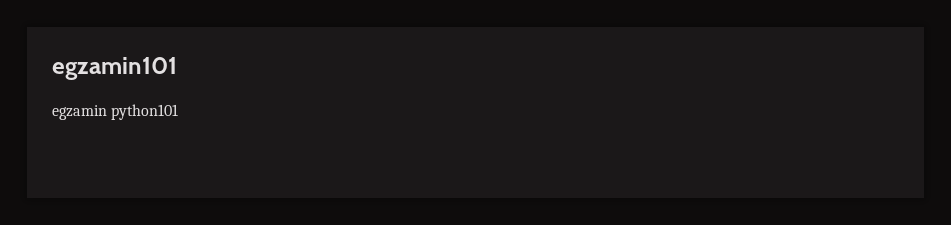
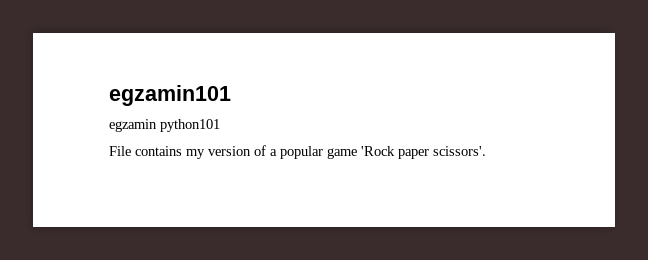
(179, 112) none -> [109,145,486,159] // File contains my version of a popular game 'Rock paper scissors'.

